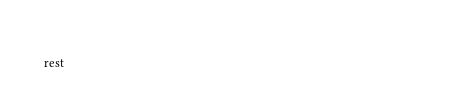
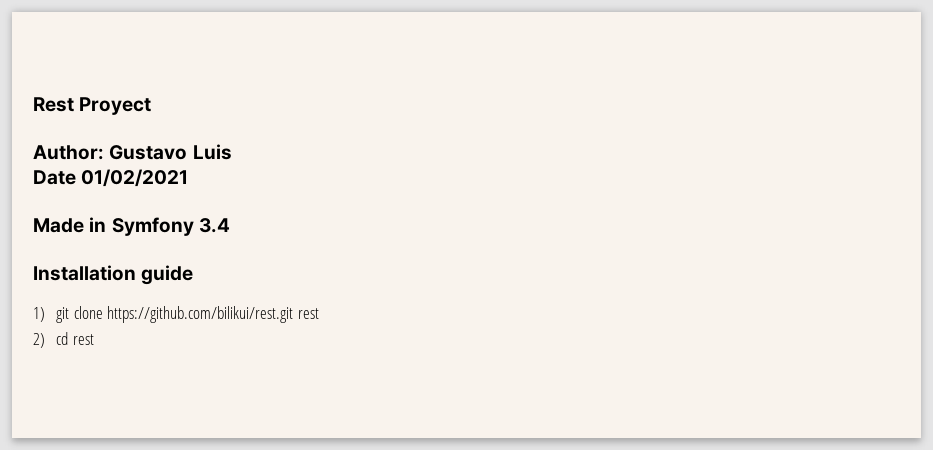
(44, 63) none -> [33,97,152,115] [33,144,232,160] [33,169,189,187] [33,217,230,236] [33,265,194,285] [33,306,320,323] [33,332,69,348] Rest Proyect // Author: Gustavo Luis // Date 01/02/2021 // Made in Symfony 3.4 // Installation guide // 1) git clone https://github.com/bilikui/rest.git rest // 2) cd

